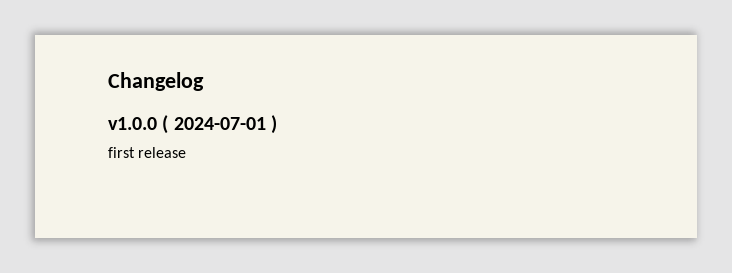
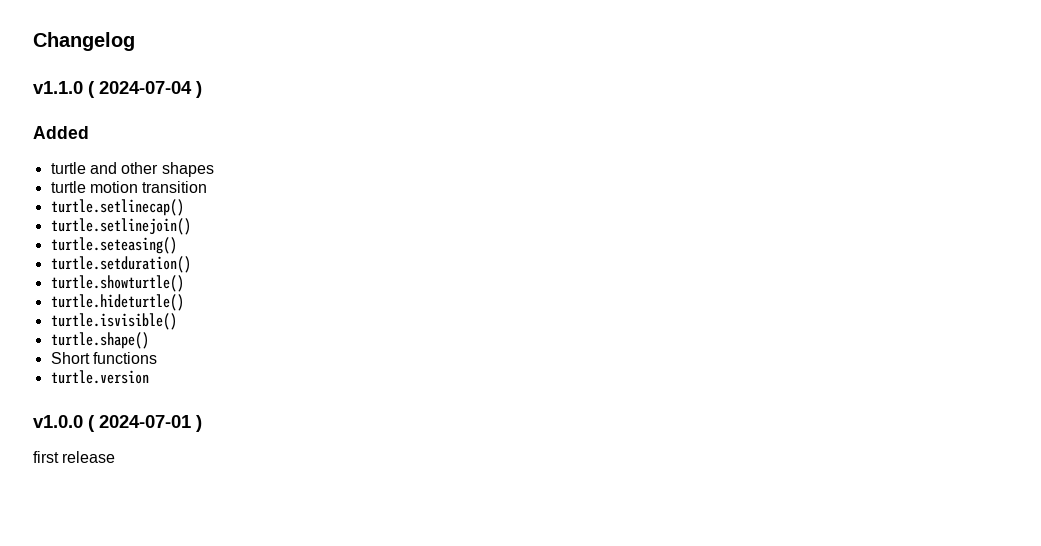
(204, 81) none -> [33,81,202,98] [33,126,89,139] [50,162,214,177] [50,181,208,193] [50,199,184,216] [50,218,191,235] [50,237,177,254] [50,256,191,273] [50,275,184,292] [50,294,184,311] [50,313,177,330] [50,332,149,349] [50,352,157,364] [50,370,149,384] // v1.1.0 ( 2024-07-04 ) // Added // turtle and other shapes // turtle motion transition // turtle.setlinecap() // turtle.setlinejoin() // turtle.seteasing() // turtle.setduration() // turtle.showturtle() // turtle.hideturtle() // turtle.isvisible() // turtle.shape() // Short functions // turtle.version

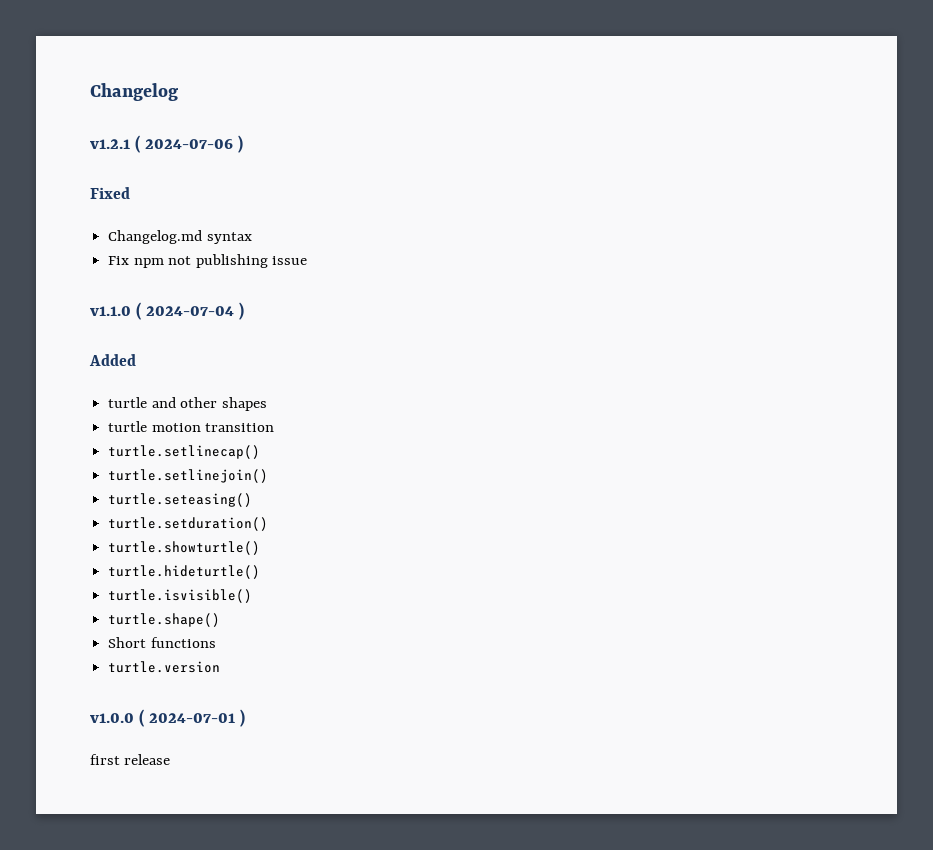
(135, 41) none -> [90,135,244,153] [90,187,130,199] [108,230,252,244] [108,254,307,268] // v1.2.1 ( 2024-07-06 ) // Fixed // Changelog.md syntax // Fix npm not publishing issue

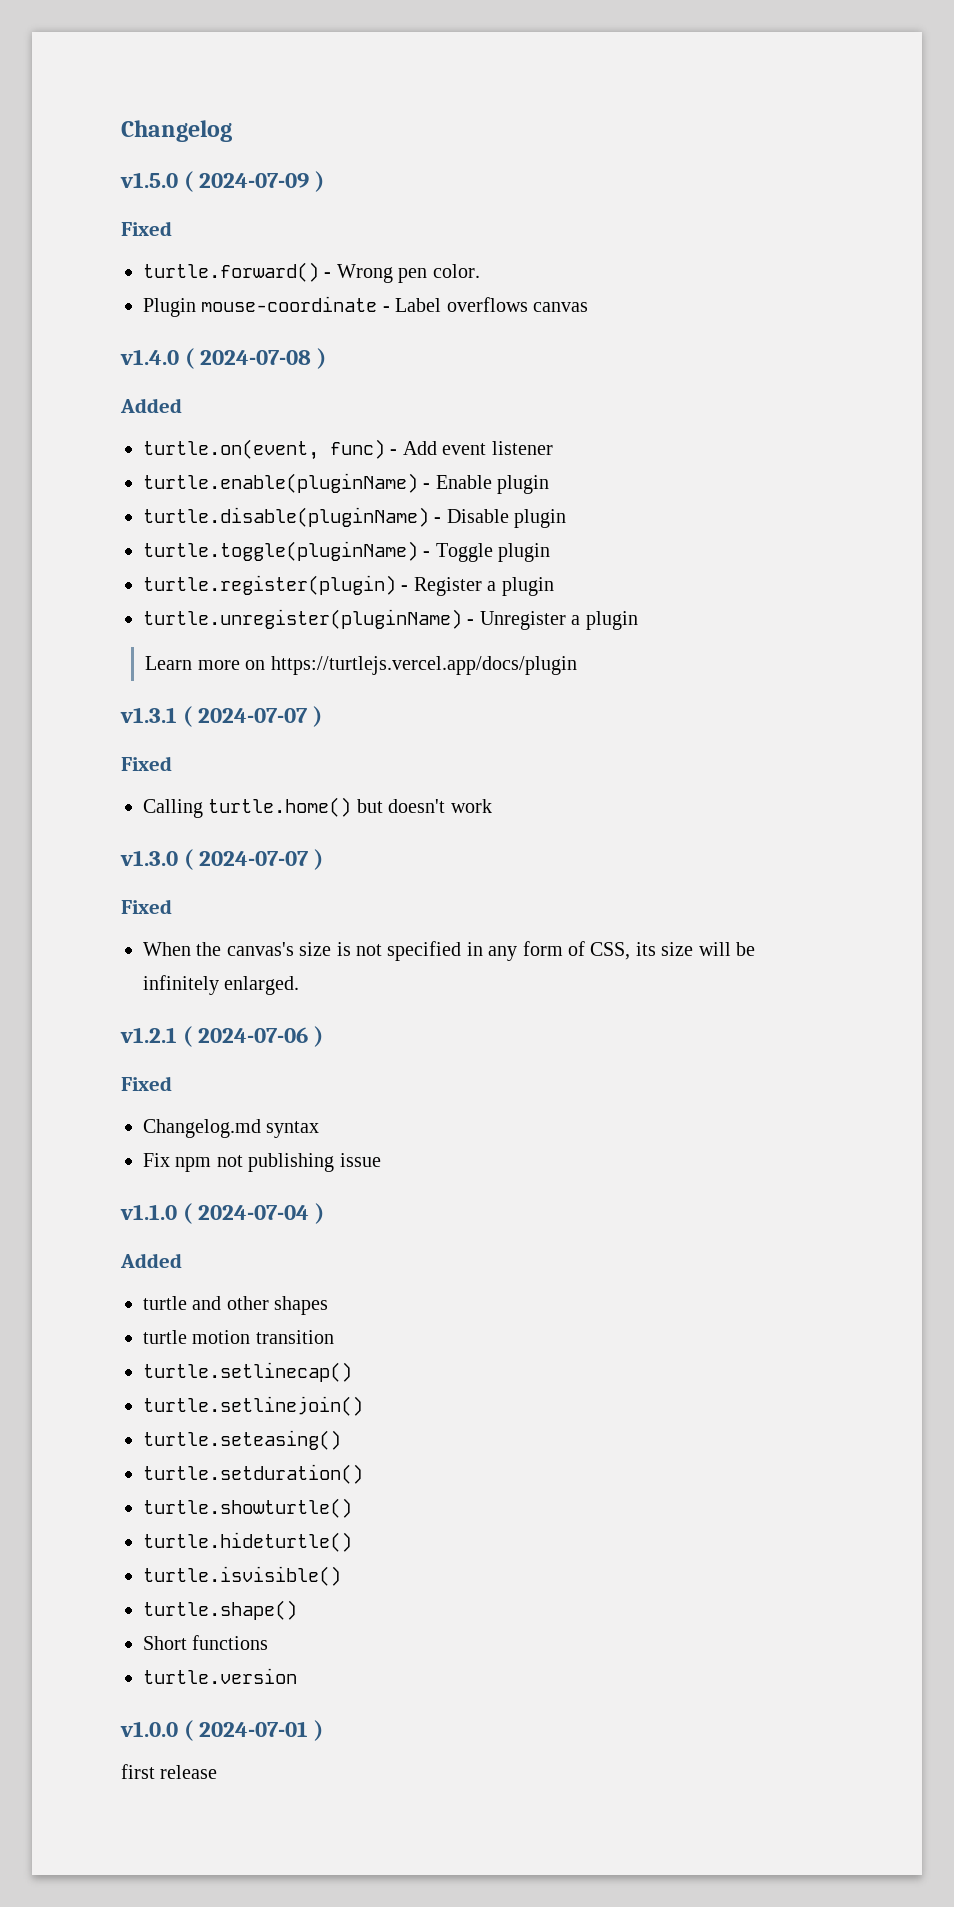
(178, 92) none -> [120,171,325,192] [121,221,172,236] [143,262,480,283] [143,296,588,317] [120,348,327,369] [120,398,182,413] [143,439,553,460] [143,473,550,494] [143,507,567,528] [143,541,551,562] [143,575,554,596] [143,609,638,630] [145,656,577,675] [120,706,323,727] [121,756,172,771] [143,797,492,818] [120,849,324,870] [121,899,172,914] [143,941,755,961] [143,975,300,995] // v1.5.0 ( 2024-07-09 ) // Fixed // turtle.forward() - Wrong pen color. // Plugin mouse-coordinate - Label overflows canvas // v1.4.0 ( 2024-07-08 ) // Added // turtle.on(event, func) - Add event listener // turtle.enable(pluginName) - Enable plugin // turtle.disable(pluginName) - Disable plugin // turtle.toggle(pluginName) - Toggle plugin // turtle.register(plugin) - Register a plugin // turtle.unregister(pluginName) - Unregister a plugin // Learn more on https://turtlejs.vercel.app/docs/plugin // v1.3.1 ( 2024-07-07 ) // Fixed // Calling turtle.home() but doesn't work // v1.3.0 ( 2024-07-07 ) // Fixed // When the canvas's size is not specified in any form of CSS, its size will be infinitely enlarged.

